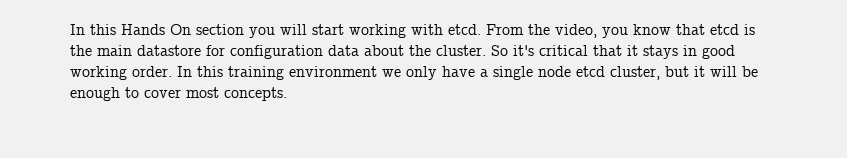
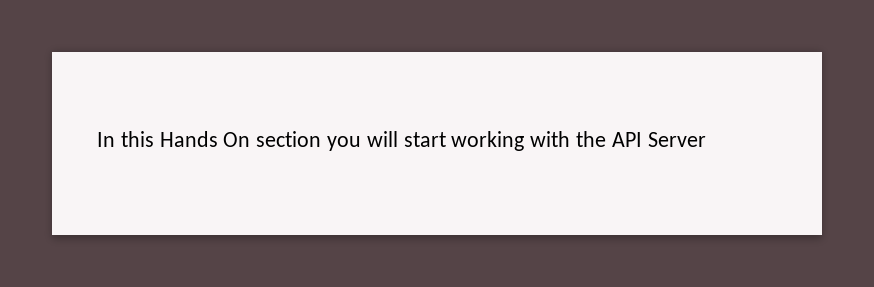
[448,24,755,38] [70,45,735,59] [70,66,758,80] [70,87,287,101] etcd. From the video, you know that etcd is the main datastore for configuration data about the cluster. So it's critical that it stays in good working order. In this training environment we only have a single node etcd cluster, but it will be enough to cover most concepts. -> [576,131,706,147] the API Server

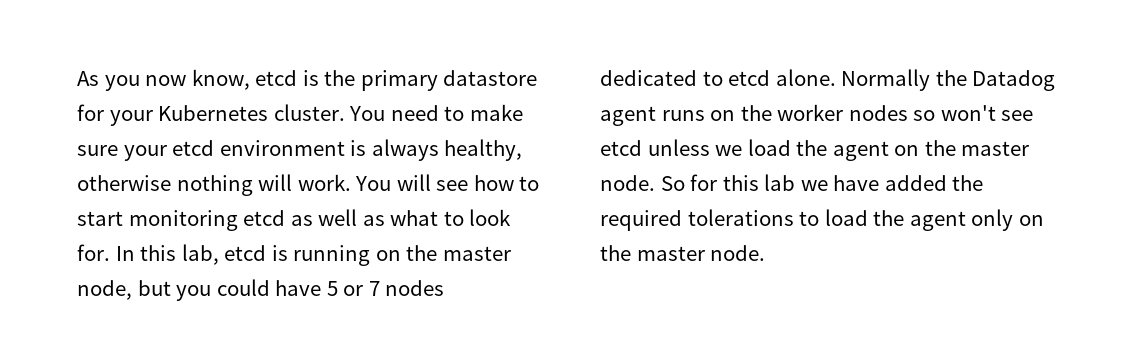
[97,131,706,151] In this Hands On section you will start working with the API Server -> [77,69,538,91] [77,104,523,126] [77,139,523,161] [77,174,540,196] [77,209,512,231] [77,244,511,266] [77,279,445,301] [600,69,1056,91] [600,104,1034,126] [600,139,1030,161] [600,174,984,191] [600,209,1044,231] [600,245,766,261] As you now know, etcd is the primary datastore for your Kubernetes cluster. You need to make sure your etcd environment is always healthy, otherwise nothing will work. You will see how to start monitoring etcd as well as what to look for. In this lab, etcd is running on the master node, but you could have 5 or 7 nodes dedicated to etcd alone. Normally the Datadog agent runs on the worker nodes so won't see etcd unless we load the agent on the master node. So for this lab we have added the required tolerations to load the agent only on the master node.

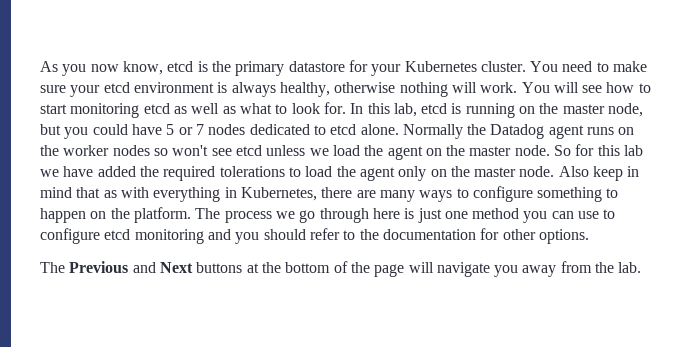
(766, 253) none -> [558,166,640,181] [40,186,619,202] [40,207,616,223] [40,228,589,244] [40,261,642,277] Also keep in mind that as with everything in Kubernetes, there are many ways to configure something to happen on the platform. The process we go through here is just one method you can use to configure etcd monitoring and you should refer to the documentation for other options. // The Previous and Next buttons at the bottom of the page will navigate you away from the lab.

